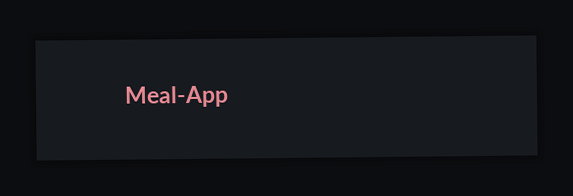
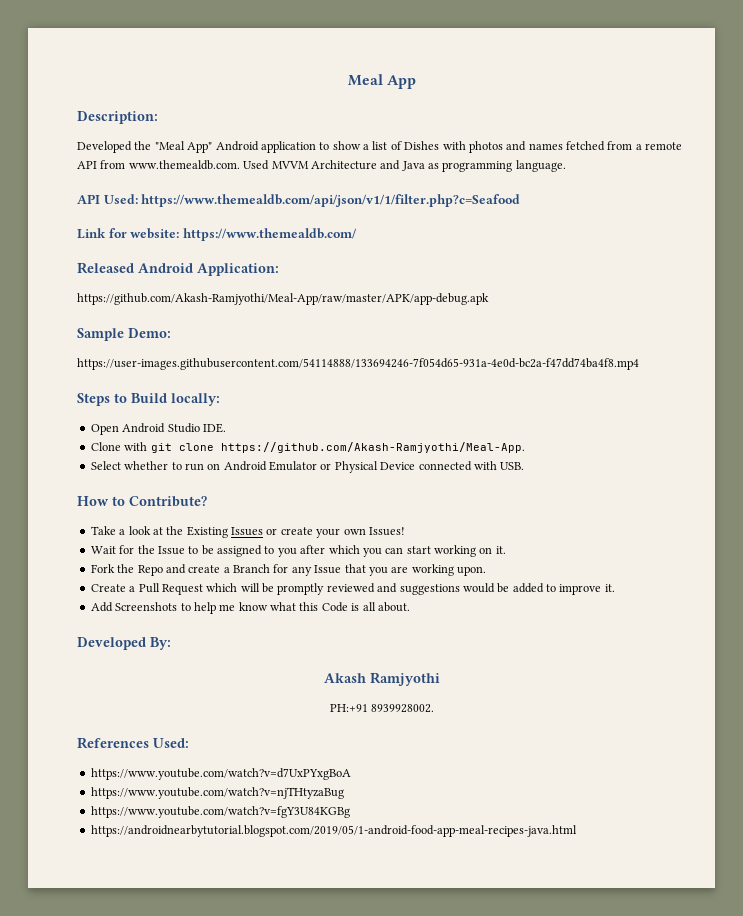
[124,85,229,108] Meal-App -> [347,74,417,89] [77,111,158,124] [77,141,683,153] [77,160,566,172] [77,194,521,207] [77,228,357,241] [77,262,279,276] [77,293,489,305] [77,328,171,341] [77,358,639,370] [77,393,220,406] [90,423,226,435] [90,442,525,453] [90,461,525,473] [77,496,207,507] [90,526,405,538] [90,545,506,557] [90,564,486,576] [90,583,615,595] [90,602,410,614] [77,637,171,650] [324,672,440,686] [329,704,435,713] [77,737,189,749] [90,768,351,780] [90,787,344,799] [90,806,350,818] [90,825,577,837] Meal App // Description: // Developed the "Meal App" Android application to show a list of Dishes with photos and names fetched from a remote API from www.themealdb.com. Used MVVM Architecture and Java as programming language. // API Used: https://www.themealdb.com/api/json/v1/1/filter.php?c=Seafood // Link for website: https://www.themealdb.com/ // Released Android Application: // https://github.com/Akash-Ramjyothi/Meal-App/raw/master/APK/app-debug.apk // Sample Demo: // https://user-images.githubusercontent.com/54114888/133694246-7f054d65-931a-4e0d-bc2a-f47dd74ba4f8.mp4 // Steps to Build locally: // Open Android Studio IDE. // Clone with git clone https://github.com/Akash-Ramjyothi/Meal-App. // Select whether to run on Android Emulator or Physical Device connected with USB. // How to Contribute? // Take a look at the Existing Issues or create your own Issues! // Wait for the Issue to be assigned to you after which you can start working on it. // Fork the Repo and create a Branch for any Issue that you are working upon. // Create a Pull Request which will be promptly reviewed and suggestions would be added to improve it. // Add Screenshots to help me know what this Code is all about. // Developed By: // Akash Ramjyothi // PH:+91 8939928002. // References Used: // https://www.youtube.com/watch?v=d7UxPYxgBoA // https://www.youtube.com/watch?v=njTHtyzaBug // https://www.youtube.com/watch?v=fgY3U84KGBg // https://androidnearbytutorial.blogspot.com/2019/05/1-android-food-app-meal-recipes-java.html

